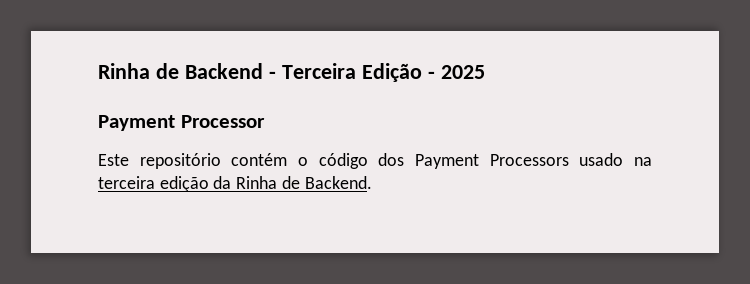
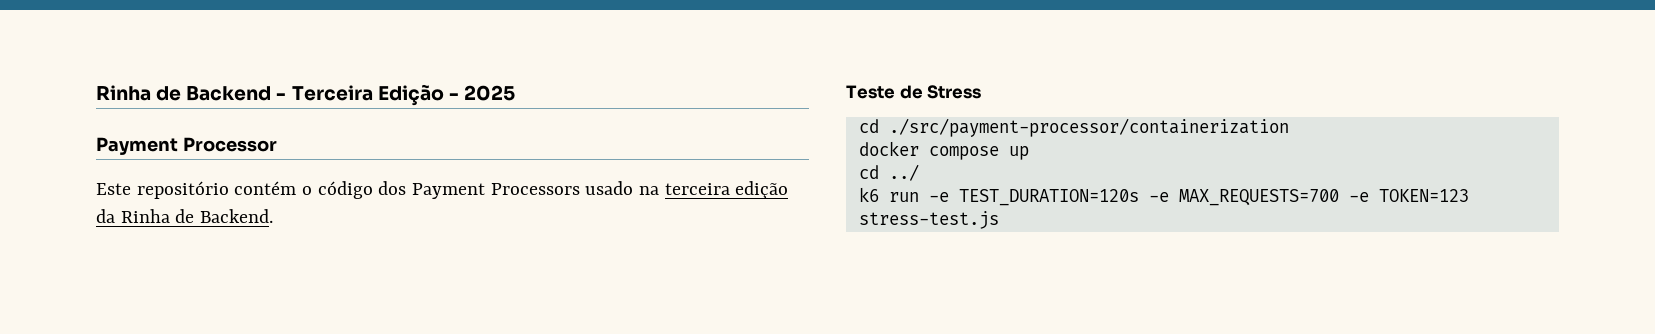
(372, 182) none -> [846,85,982,99] [858,118,1289,137] [858,141,1029,160] [858,164,919,181] [858,187,1469,206] [858,211,999,229] // Teste de Stress // cd ./src/payment-processor/containerization // docker compose up // cd ../ // k6 run -e TEST_DURATION=120s -e MAX_REQUESTS=700 -e TOKEN=123 stress-test.js

